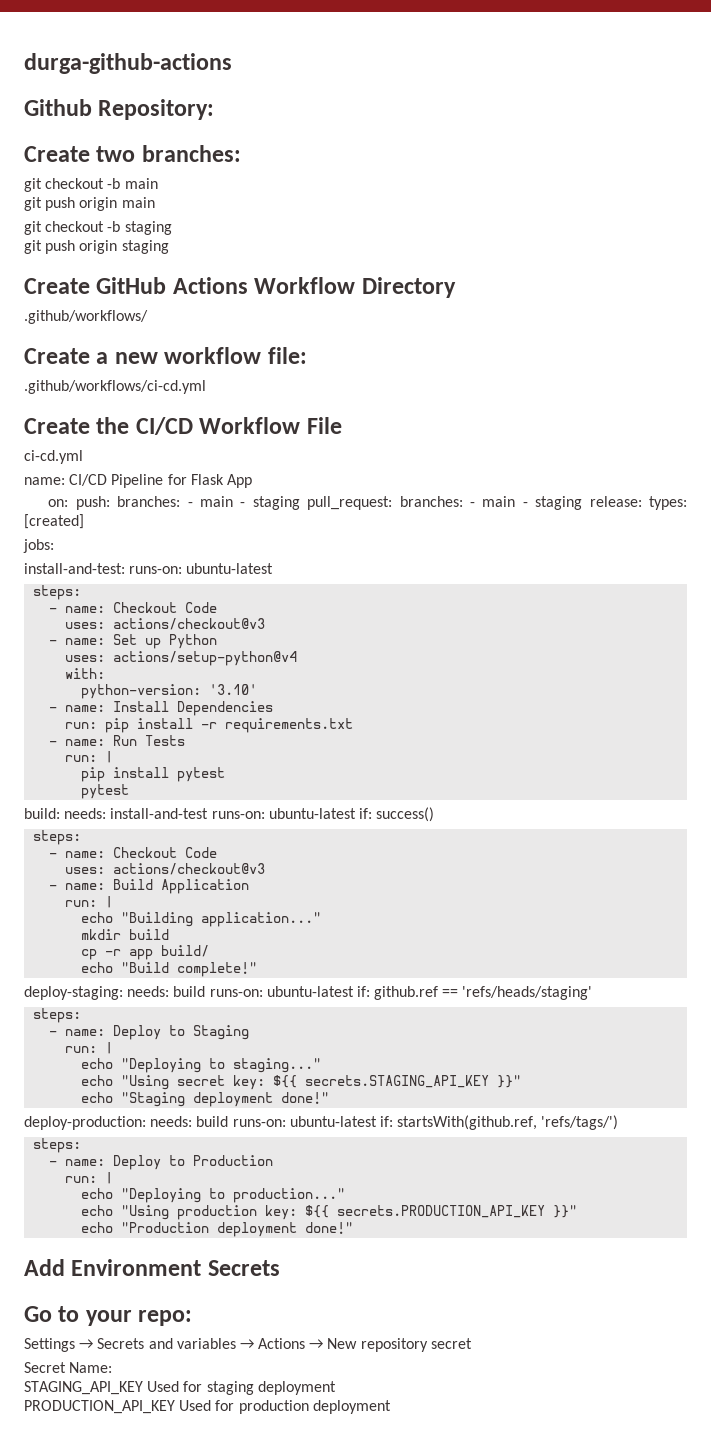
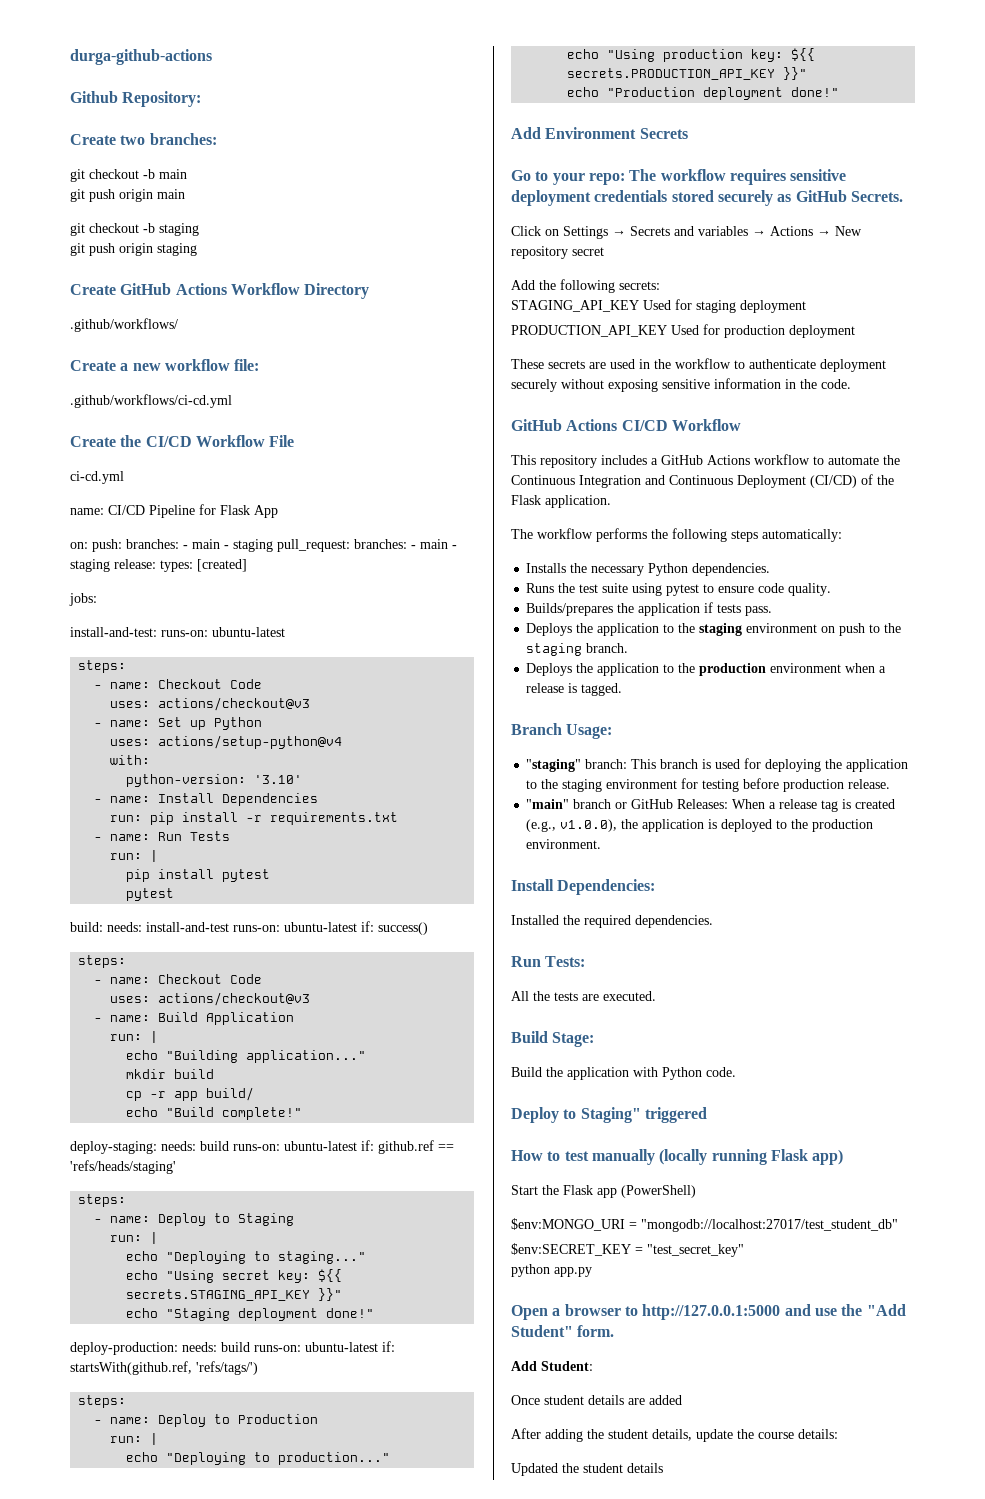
(193, 1318) // -> [629,169,847,185] [511,190,903,206] [511,226,559,236] The workflow requires sensitive deployment credentials stored securely as GitHub Secrets. // Click on
[24,1362,113,1373] Secret Name: -> [511,279,660,293] Add the following secrets:
(391, 1407) none -> [511,358,886,372] [511,378,851,392] [511,419,741,431] [511,454,900,468] [511,474,894,488] [511,495,611,508] [511,528,842,542] [526,563,771,576] [526,583,832,596] [526,602,773,616] [526,623,902,636] [526,643,629,656] [526,663,887,676] [526,683,623,696] [511,723,613,739] [526,758,909,772] [526,778,891,792] [526,799,896,812] [526,819,874,832] [526,839,602,849] [511,879,656,895] [511,915,713,928] [511,956,586,967] [511,991,656,1001] [511,1031,595,1047] [511,1067,736,1080] [511,1107,707,1123] [511,1149,844,1165] [511,1185,696,1198] [511,1218,898,1232] [511,1243,744,1257] [511,1264,592,1277] [511,1304,906,1320] [511,1325,615,1337] [511,1361,593,1371] [511,1395,682,1405] [511,1428,838,1442] [511,1463,663,1476] // These secrets are used in the workflow to authenticate deployment securely without exposing sensitive information in the code. // GitHub Actions CI/CD Workflow // This repository includes a GitHub Actions workflow to automate the Continuous Integration and Continuous Deployment (CI/CD) of the Flask application. // The workflow performs the following steps automatically: // Installs the necessary Python dependencies. // Runs the test suite using pytest to ensure code quality. // Builds/prepares the application if tests pass. // Deploys the application to the staging environment on push to the staging branch. // Deploys the application to the production environment when a release is tagged. // Branch Usage: // "staging" branch: This branch is used for deploying the application to the staging environment for testing before production release. // "main" branch or GitHub Releases: When a release tag is created (e.g., v1.0.0), the application is deployed to the production environment. // Install Dependencies: // Installed the required dependencies. // Run Tests: // All the tests are executed. // Build Stage: // Build the application with Python code. // Deploy to Staging" triggered // How to test manually (locally running Flask app) // Start the Flask app (PowerShell) // $env:MONGO_URI = "mongodb://localhost:27017/test_student_db" // $env:SECRET_KEY = "test_secret_key" // python app.py // Open a browser to http://127.0.0.1:5000 and use the "Add Student" form. // Add Student: // Once student details are added // After adding the student details, update the course details: // Updated the student details

